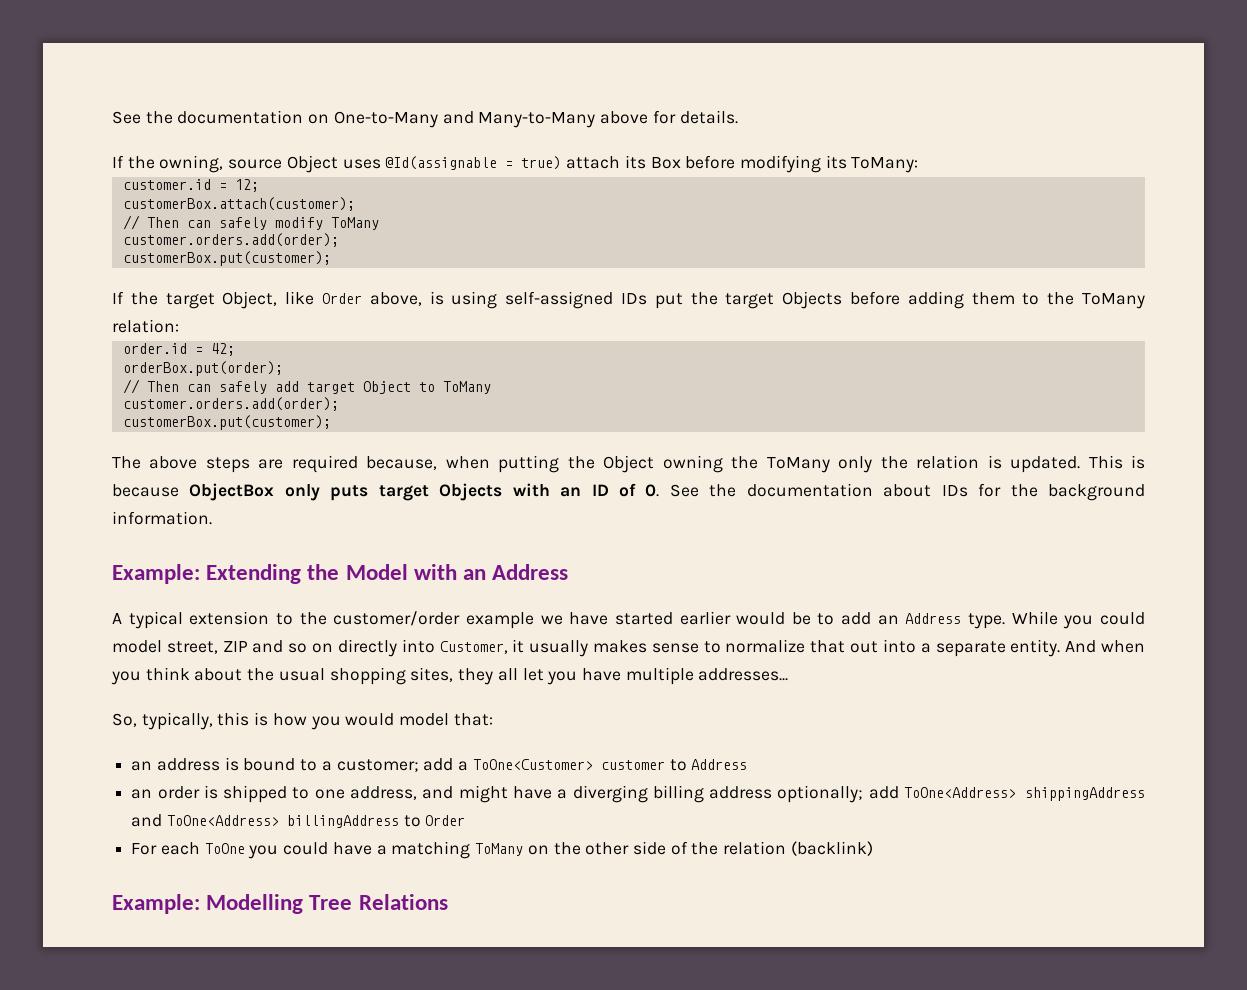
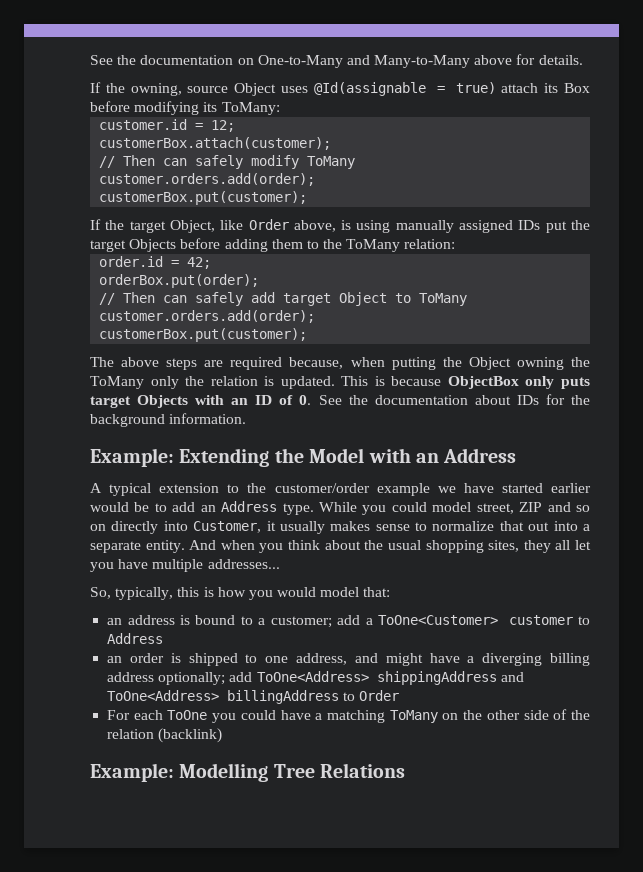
[505,291,614,309] self-assigned -> [395,220,514,233] manually assigned

